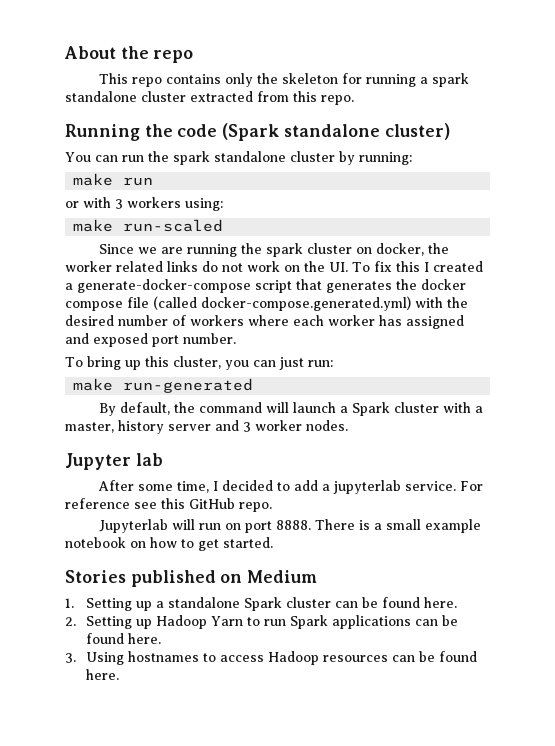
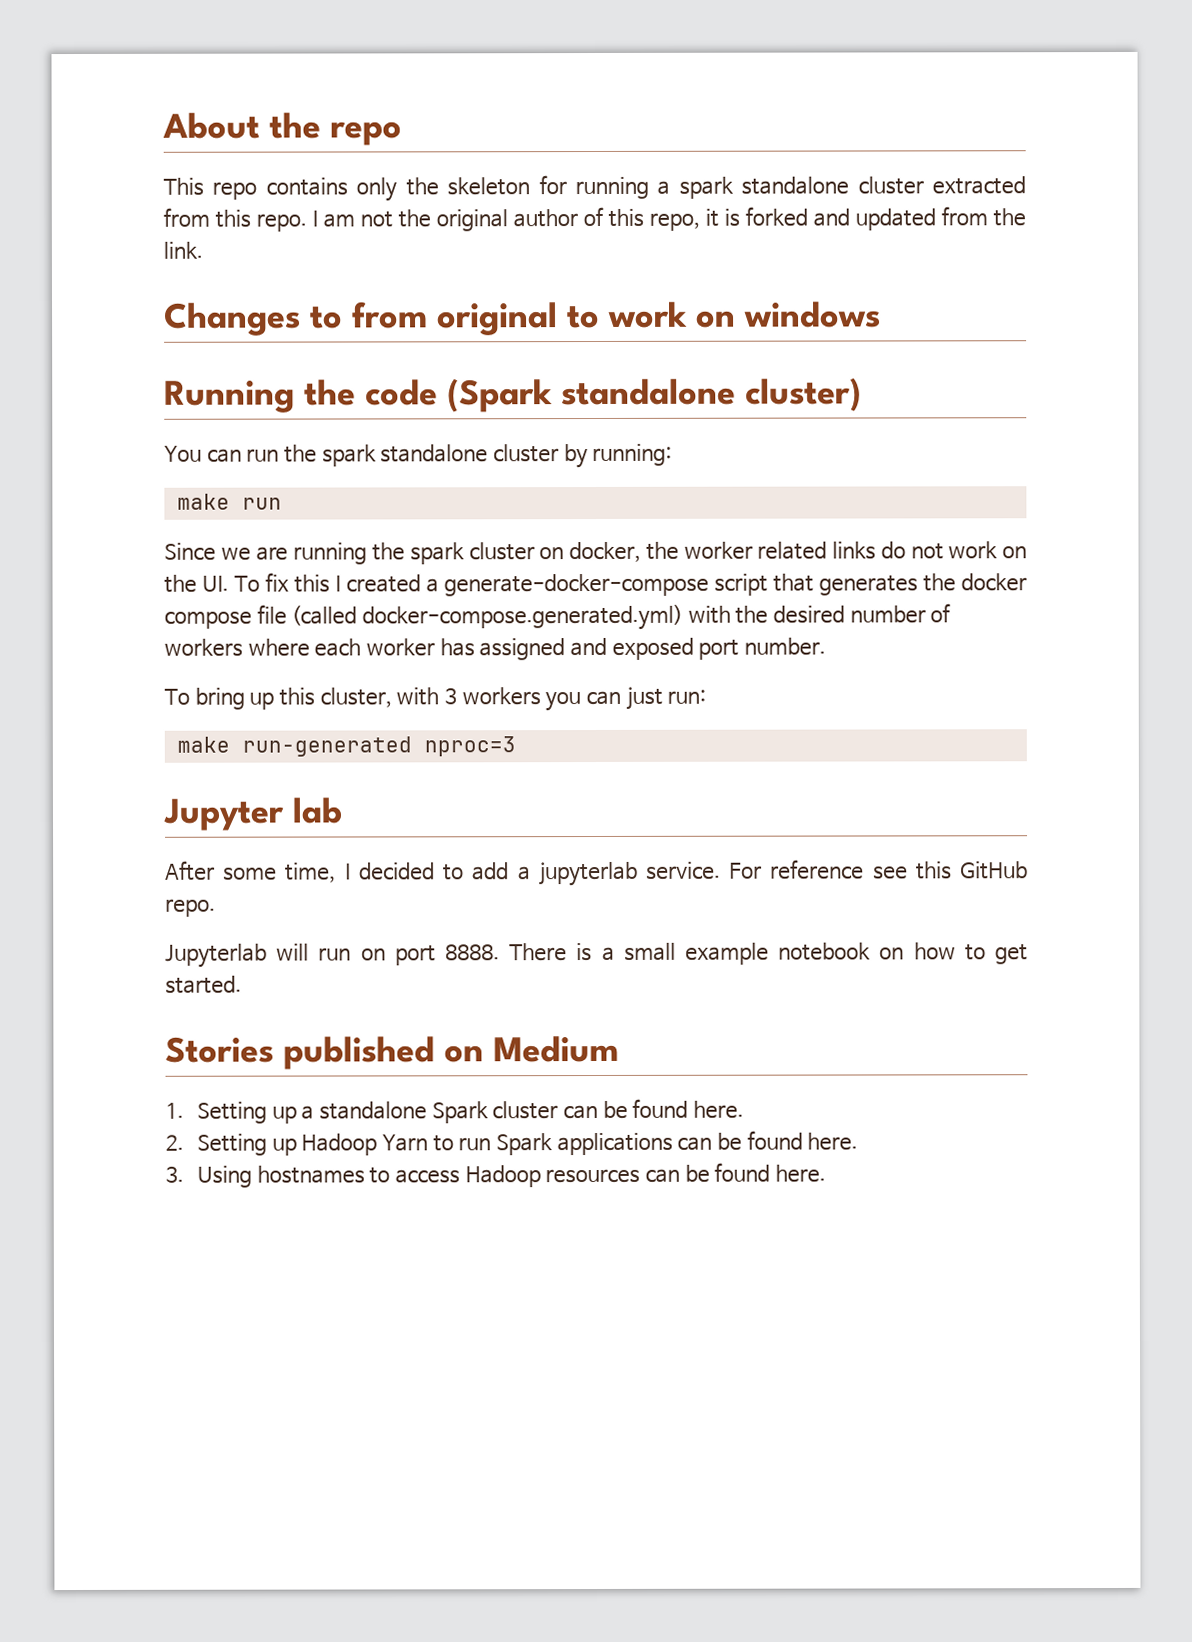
(354, 100) none -> [311,206,1026,232] [163,241,203,259] [164,301,881,336] I am not the original author of this repo, it is forked and updated from the link. // Changes to from original to work on windows
[65,197,223,211] [73,219,224,232] // or with 3 workers using: // make run-scaled -> (282, 503) none
(221, 362) none -> [396,687,541,706] with 3 workers
[99,402,484,416] [65,420,348,434] // By default, the command will launch a Spark cluster with a master, history server and 3 worker nodes. -> [423,736,516,757] nproc=3

